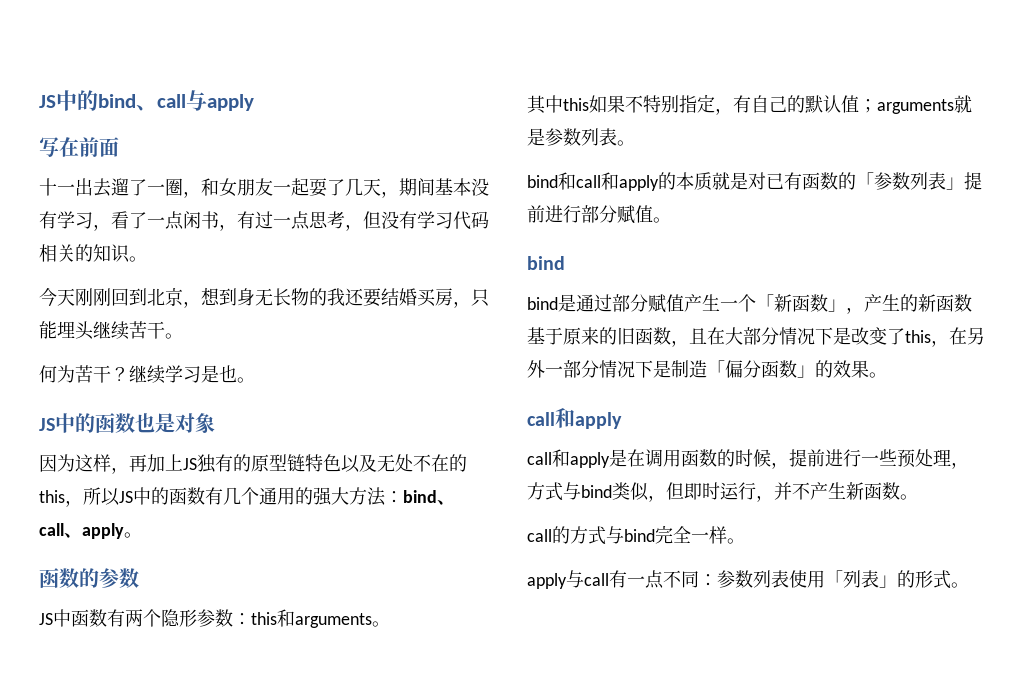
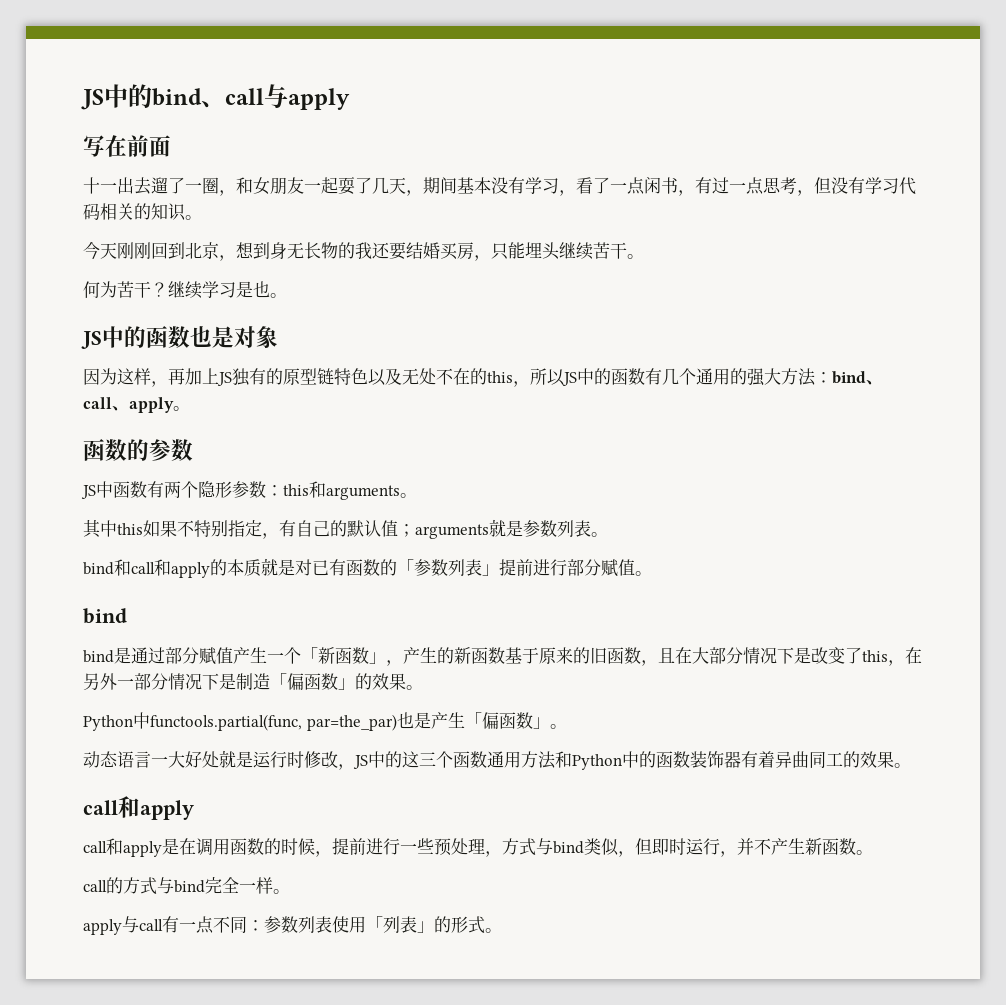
[743,360,761,378] 分 -> (304, 681) none
(887, 375) none -> [83,712,567,731] [83,750,911,770] // Python中functools.partial(func, par=the_par)也是产生「偏函数」。 // 动态语言一大好处就是运行时修改，JS中的这三个函数通用方法和Python中的函数装饰器有着异曲同工的效果。

